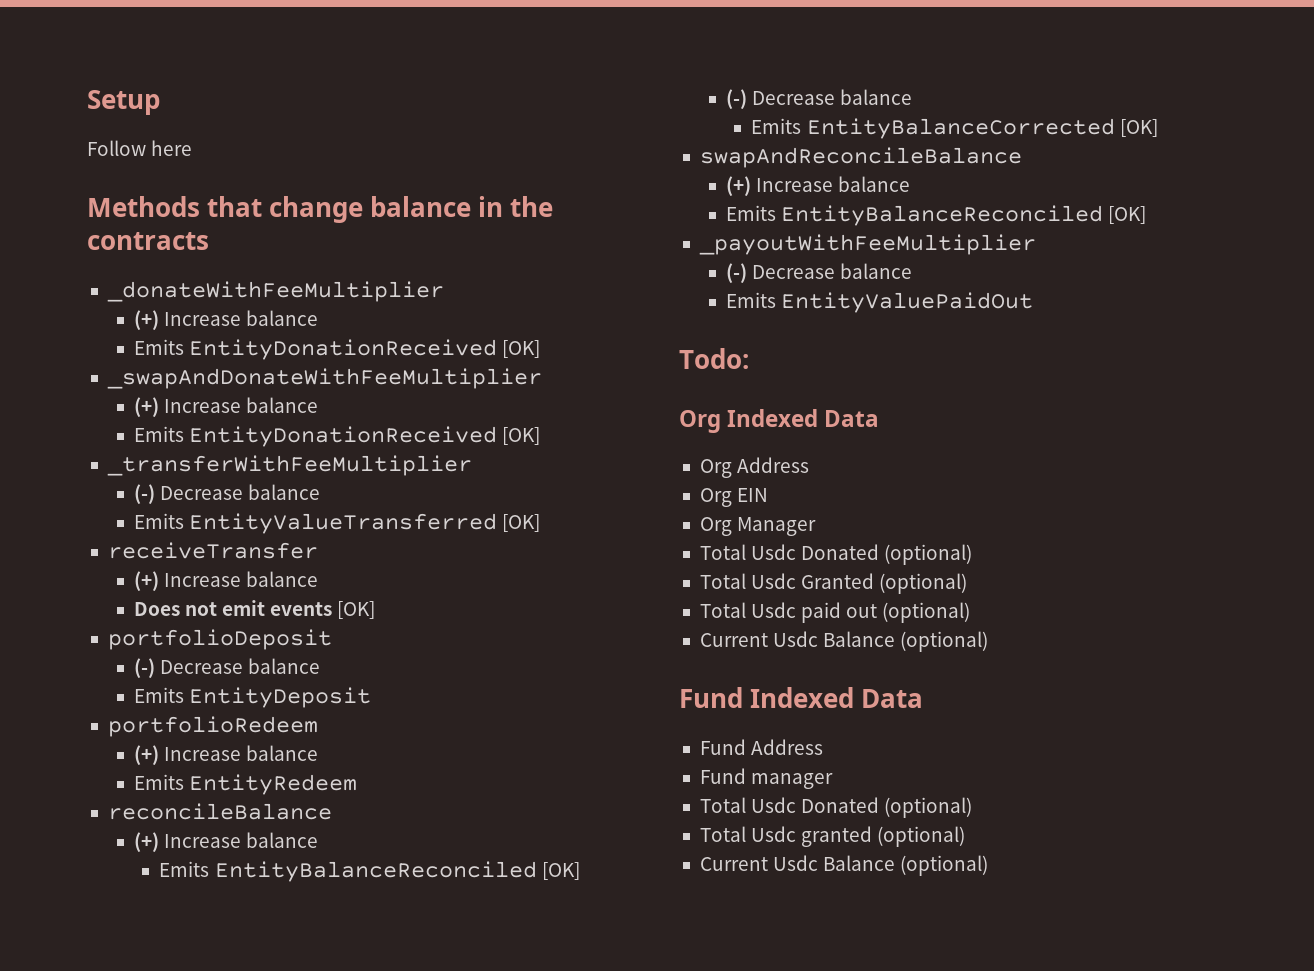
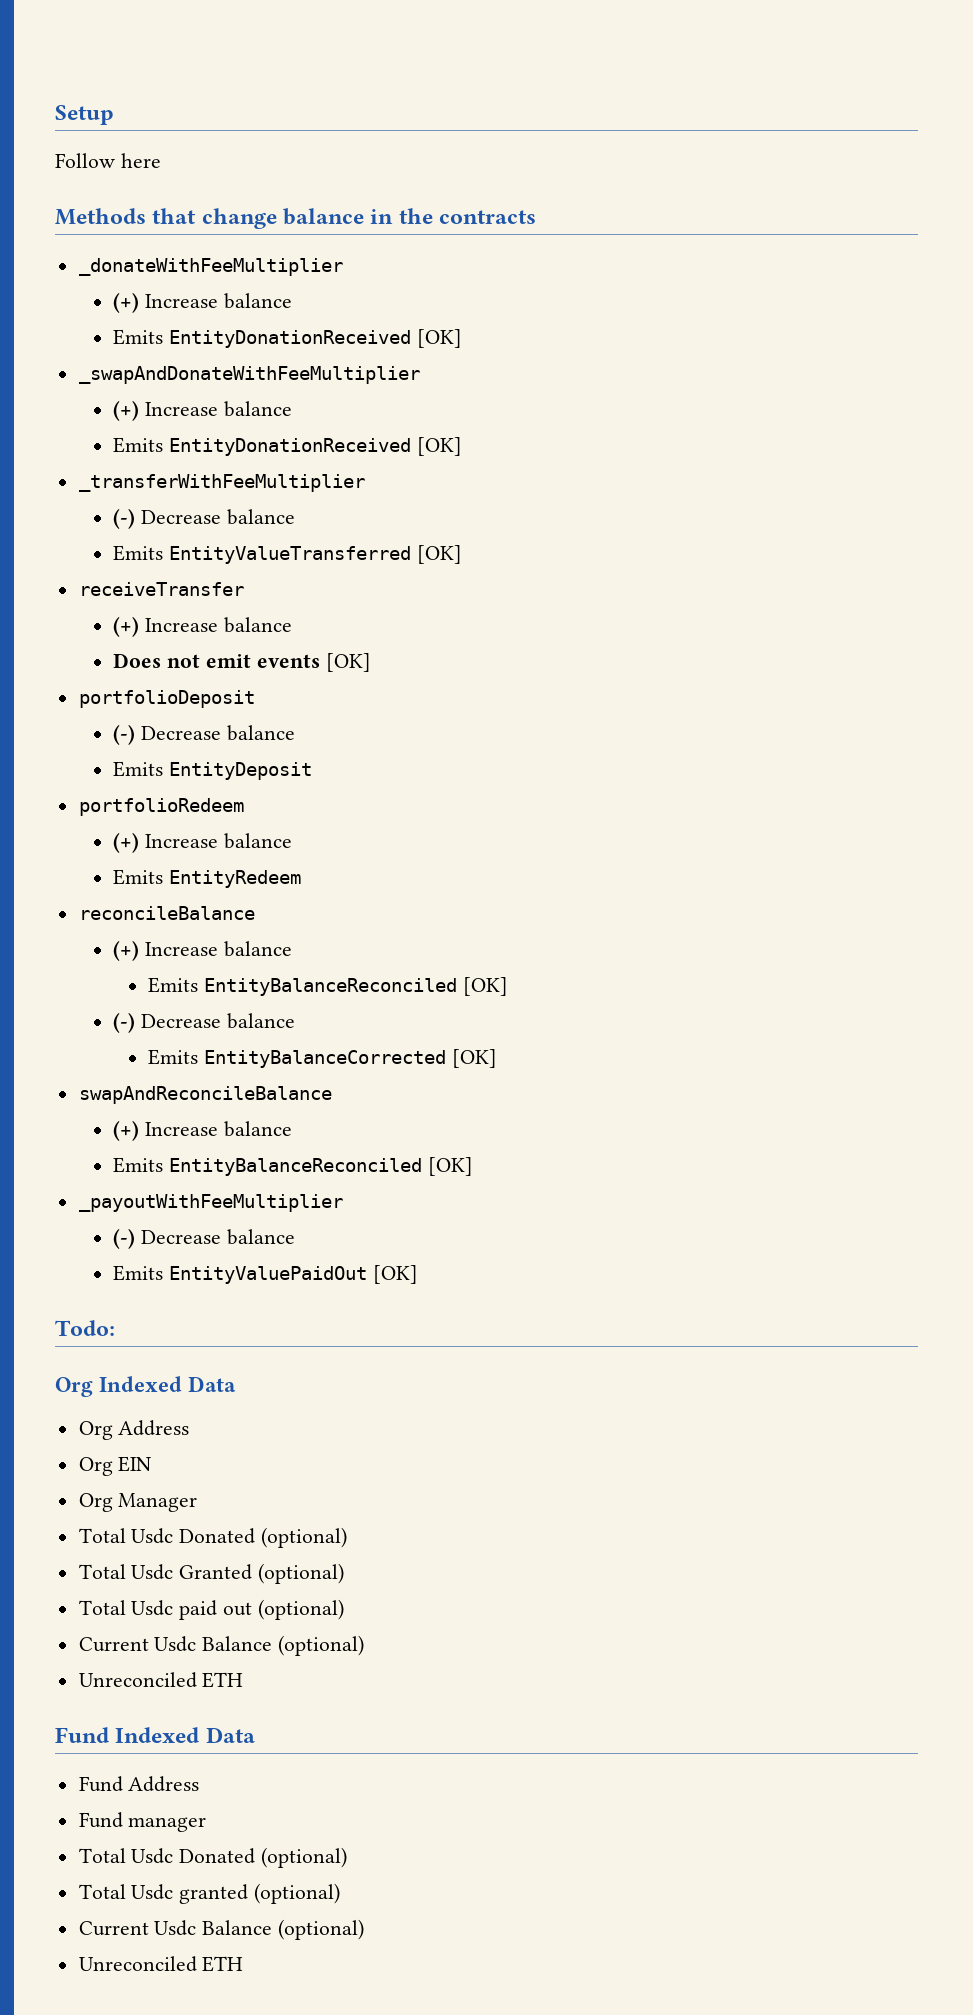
(1033, 302) none -> [372,1265,418,1284] [OK]
(989, 641) none -> [78,1672,244,1688] // Unreconciled ETH
(989, 865) none -> [78,1956,244,1972] // Unreconciled ETH

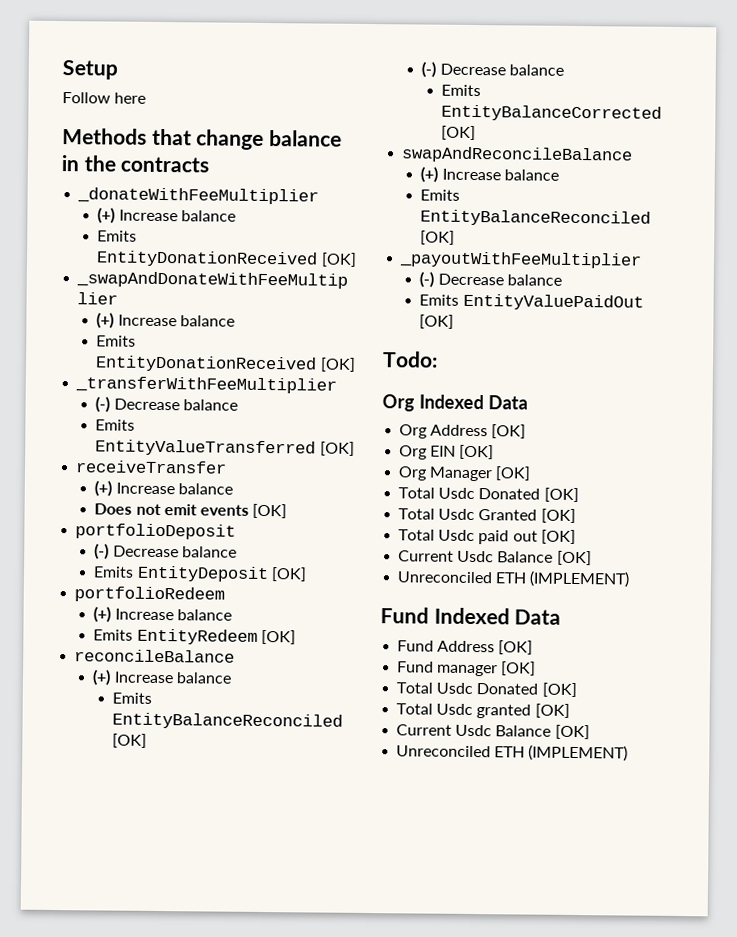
(313, 771) none -> [270,567,307,582] [OK]
(302, 879) none -> [260,629,296,645] [OK]
(190, 1428) none -> [491,424,527,439] [OK]
(152, 1464) none -> [459,444,495,460] [OK]
[78,1527,348,1548] // Total Usdc Donated (optional) -> [495,466,532,481] [398,487,579,503] [OK] // Total Usdc Donated [OK]
[258,1563,345,1584] (optional) -> [540,508,576,523] [OK]
[257,1599,344,1620] [78,1635,365,1656] [78,1672,244,1688] (optional) // Current Usdc Balance (optional) // Unreconciled ETH -> [540,529,576,544] [398,550,592,566] [397,570,631,588] [OK] // Current Usdc Balance [OK] // Unreconciled ETH (IMPLEMENT)
(200, 1784) none -> [498,640,534,655] [OK]
[78,1847,348,1868] // Total Usdc Donated (optional) -> [501,661,537,676] [396,682,577,698] [OK] // Total Usdc Donated [OK]
[254,1883,341,1904] [78,1919,365,1940] [78,1956,244,1972] (optional) // Current Usdc Balance (optional) // Unreconciled ETH -> [534,703,570,718] [396,724,590,740] [396,744,629,762] [OK] // Current Usdc Balance [OK] // Unreconciled ETH (IMPLEMENT)

